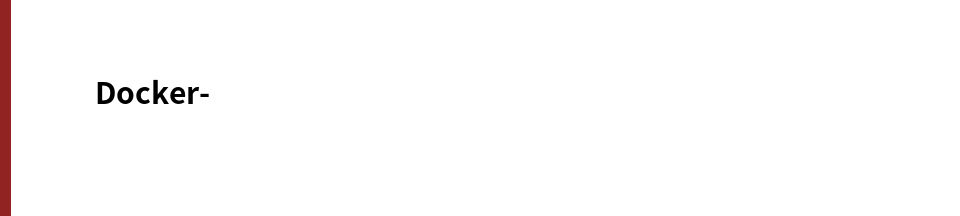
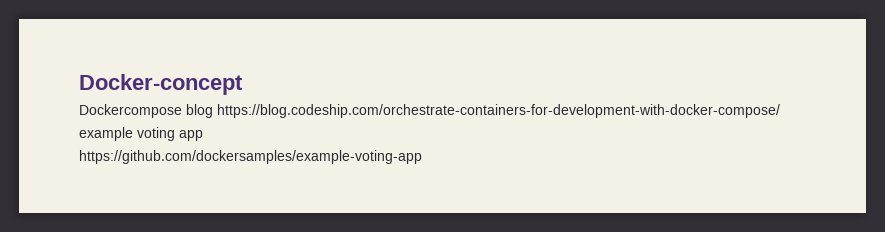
[95,79,210,104] Docker- -> [79,74,243,95] [79,104,780,118] [79,127,203,141] [79,150,422,164] Docker-concept // Dockercompose blog https://blog.codeship.com/orchestrate-containers-for-development-with-docker-compose/ // example voting app // https://github.com/dockersamples/example-voting-app

